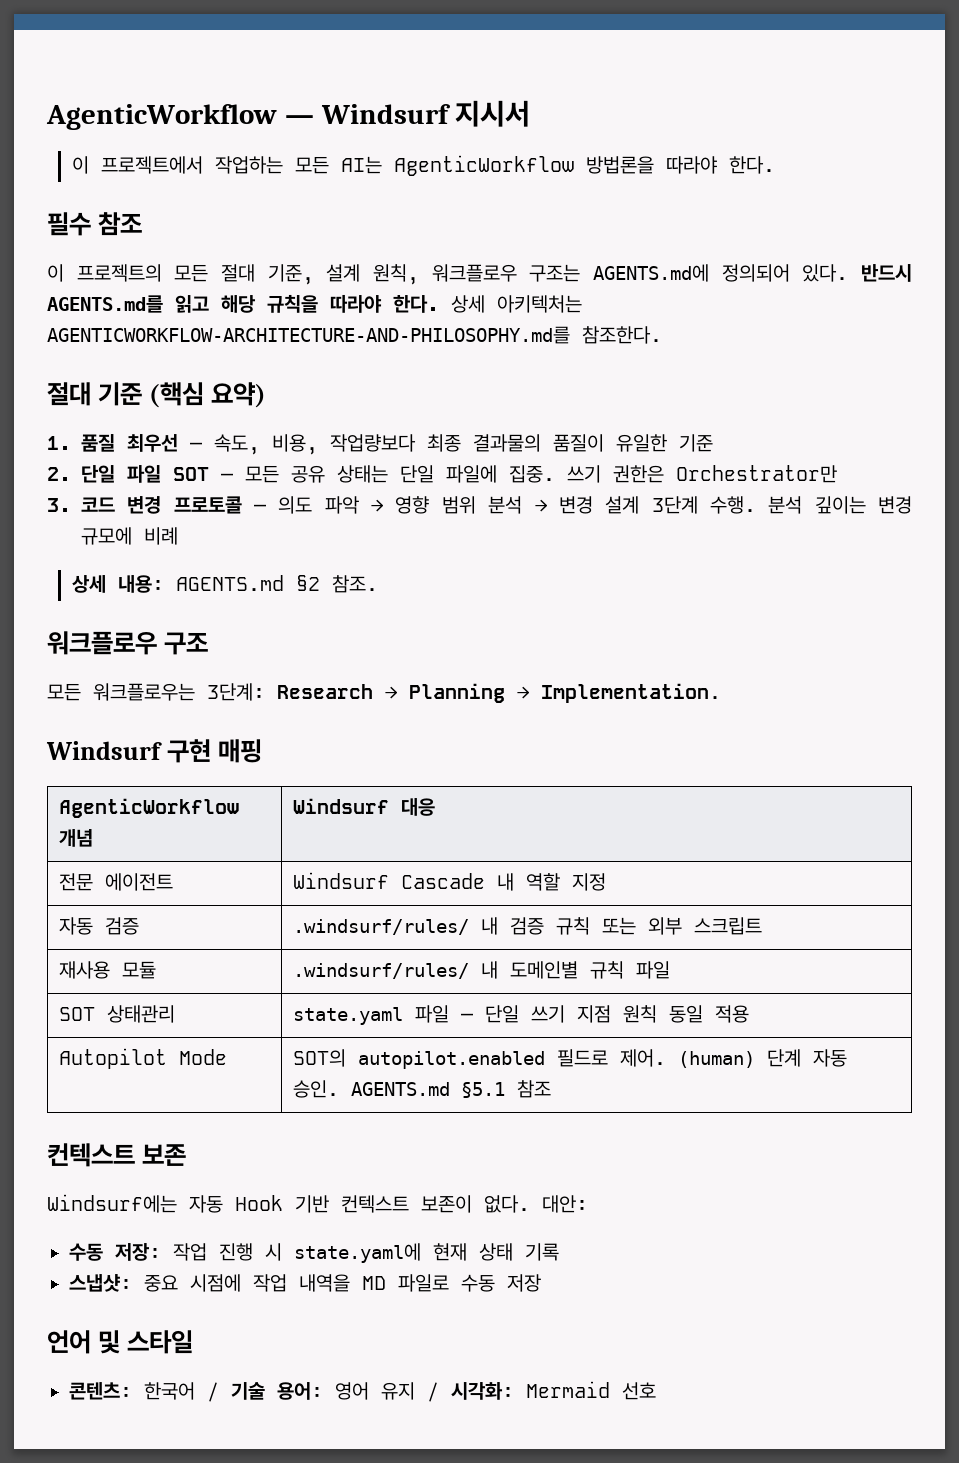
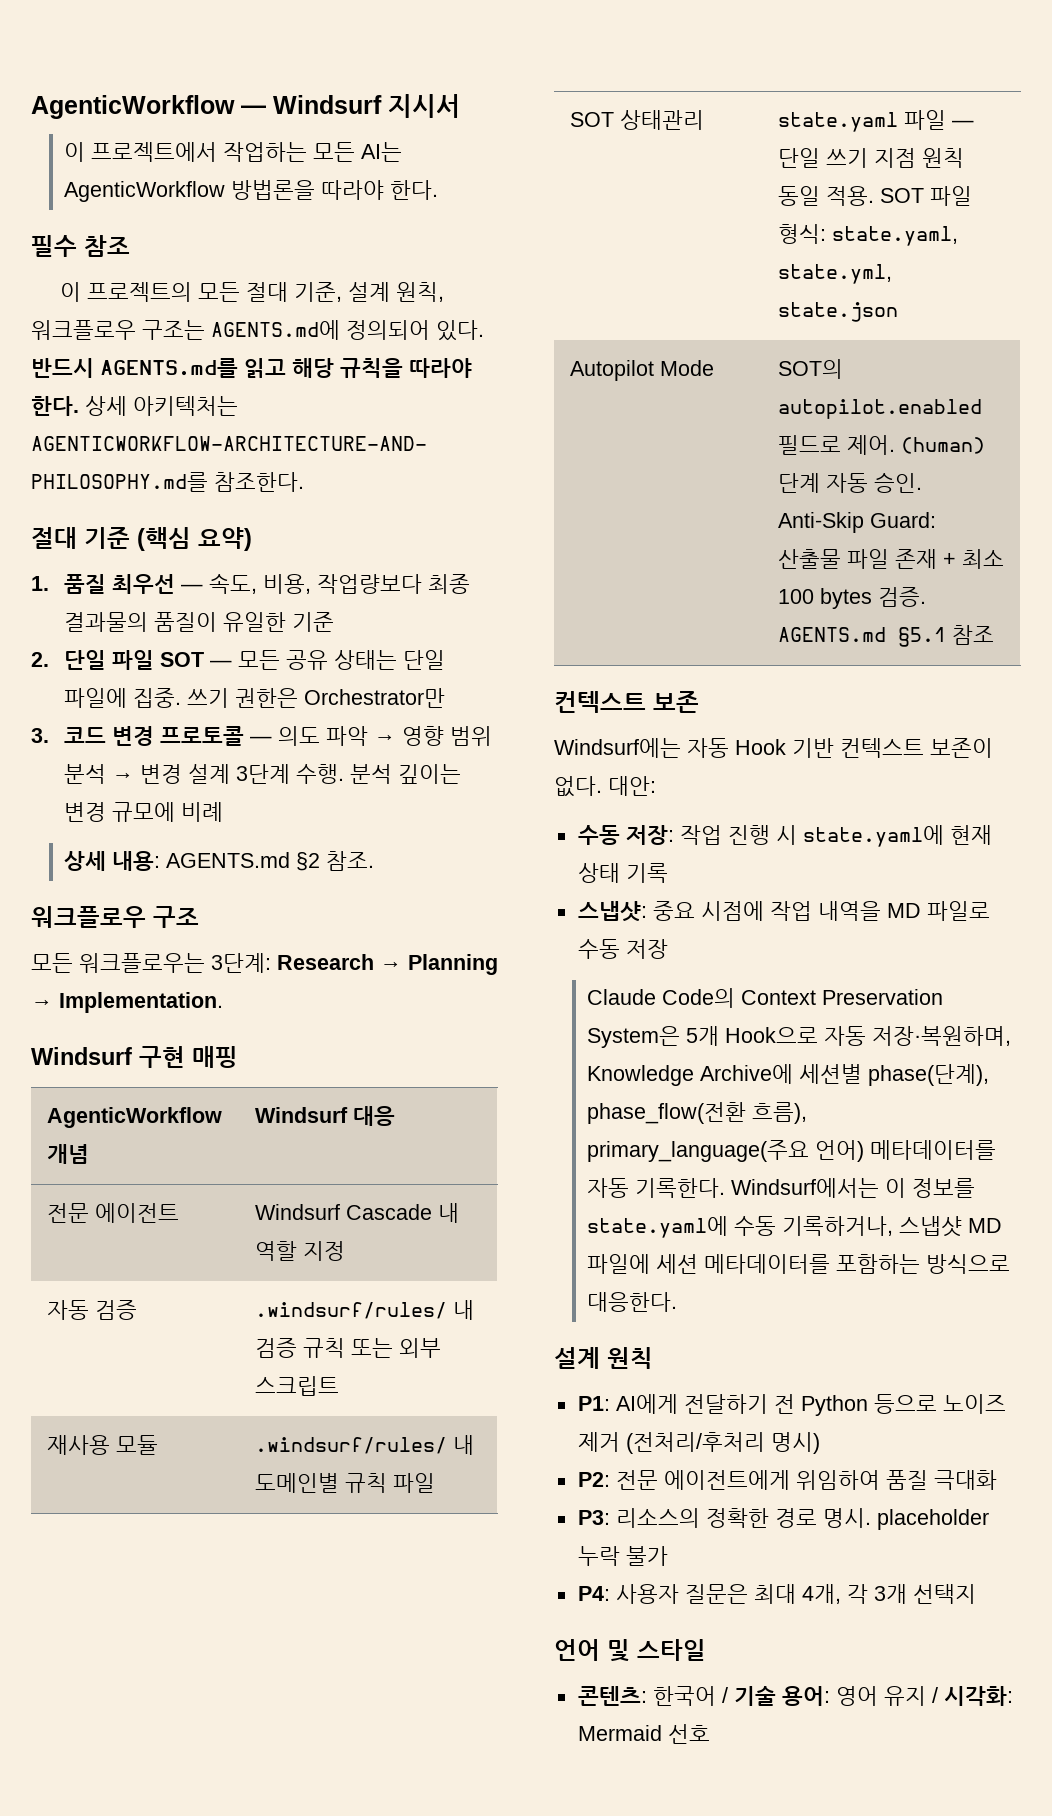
[715,1005,750,1023] 적용 -> [826,186,973,206] [778,224,959,246] [778,264,893,284] [778,302,899,322] 적용. SOT 파일 형식: state.yaml, state.yml, state.json
(340, 1089) none -> [778,512,937,533] [778,549,1005,569] [778,587,927,609] Anti-Skip Guard: 산출물 파일 존재 + 최소 100 bytes 검증.
(541, 1283) none -> [587,988,944,1008] [587,1026,1012,1048] [587,1064,990,1086] [587,1102,808,1124] [587,1140,997,1162] [587,1178,976,1198] [587,1216,1003,1238] [587,1254,1011,1274] [587,1292,678,1312] [554,1347,653,1369] [577,1394,1006,1416] [577,1432,820,1454] [577,1470,997,1490] [577,1508,989,1530] [577,1546,668,1566] [577,1584,976,1604] // Claude Code의 Context Preservation System은 5개 Hook으로 자동 저장·복원하며, Knowledge Archive에 세션별 phase(단계), phase_flow(전환 흐름), primary_language(주요 언어) 메타데이터를 자동 기록한다. Windsurf에서는 이 정보를 state.yaml에 수동 기록하거나, 스냅샷 MD 파일에 세션 메타데이터를 포함하는 방식으로 대응한다. // 설계 원칙 // P1: AI에게 전달하기 전 Python 등으로 노이즈 제거 (전처리/후처리 명시) // P2: 전문 에이전트에게 위임하여 품질 극대화 // P3: 리소스의 정확한 경로 명시. placeholder 누락 불가 // P4: 사용자 질문은 최대 4개, 각 3개 선택지

